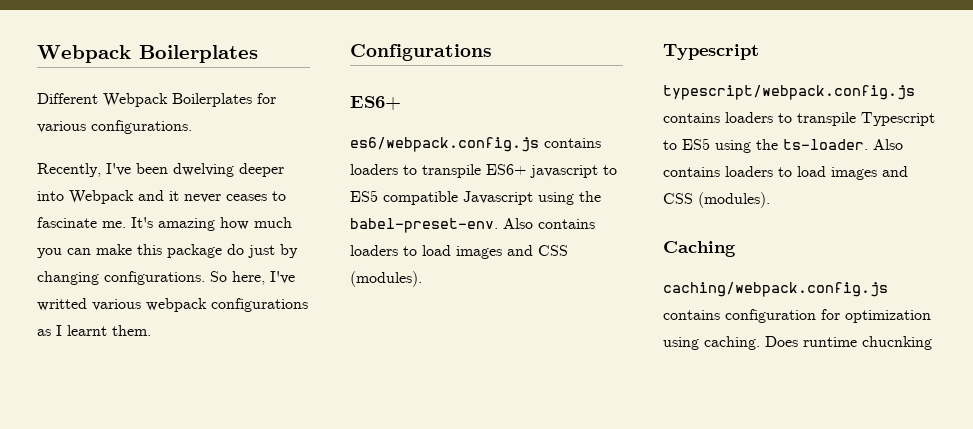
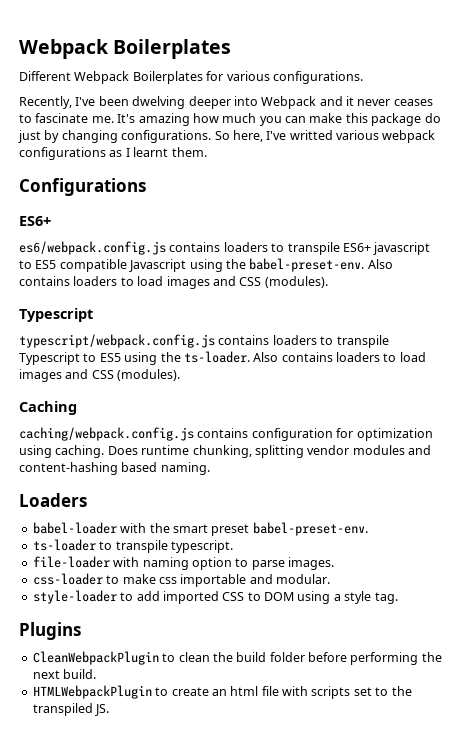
[862,336,932,350] chucnking -> [192,445,431,458] [19,462,210,475] [19,493,87,507] [32,522,368,536] [32,539,233,553] [32,556,334,570] [32,573,330,587] [32,590,398,604] [19,622,81,640] [32,651,442,665] [32,669,97,679] [32,685,412,699] [32,703,110,716] chunking, splitting vendor modules and content-hashing based naming. // Loaders // babel-loader with the smart preset babel-preset-env. // ts-loader to transpile typescript. // file-loader with naming option to parse images. // css-loader to make css importable and modular. // style-loader to add imported CSS to DOM using a style tag. // Plugins // CleanWebpackPlugin to clean the build folder before performing the next build. // HTMLWebpackPlugin to create an html file with scripts set to the transpiled JS.

